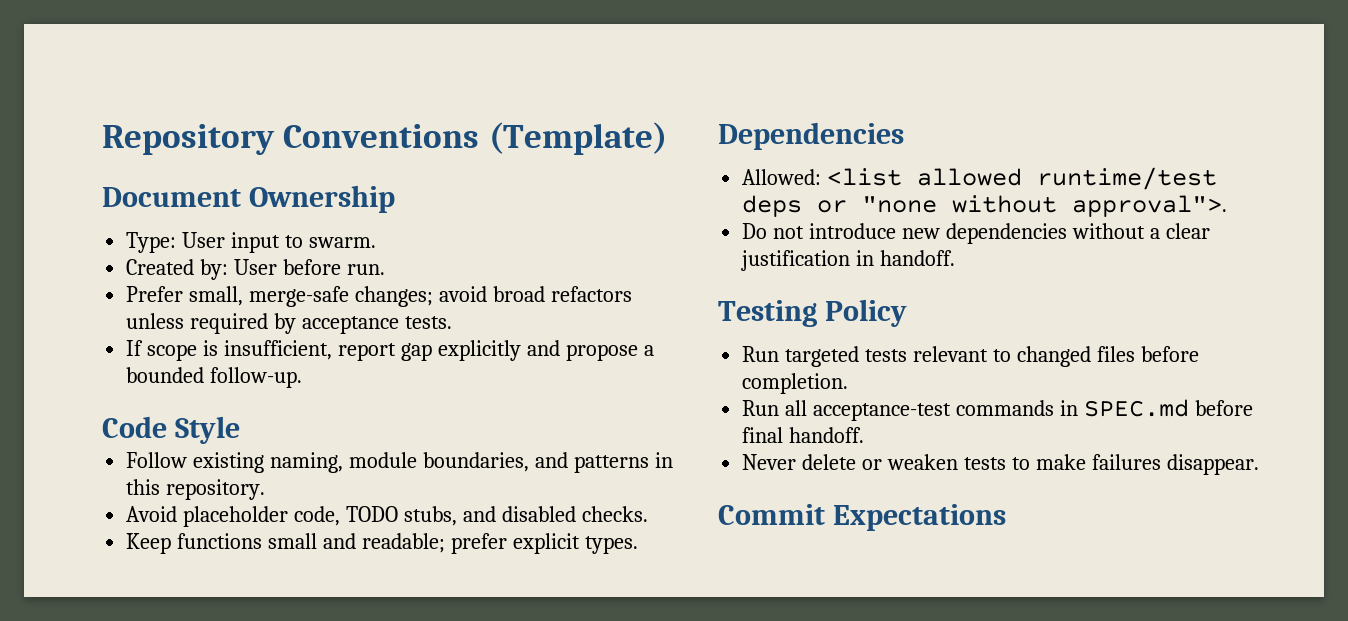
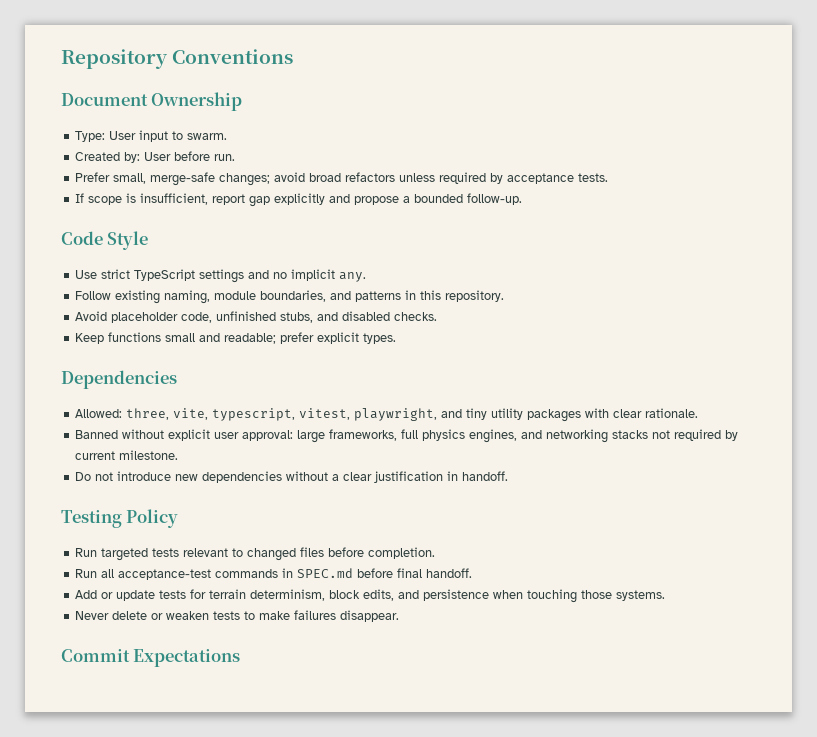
[488,122,667,155] (Template) -> (294, 56) none
(240, 430) none -> [75,269,367,283] // Use strict TypeScript settings and no implicit any.
[346,506,399,522] TODO -> [216,311,277,321] unfinished
[827,167,1218,190] [742,195,1228,217] <list allowed runtime/test deps or "none without approval">. -> [126,408,699,422] [75,429,739,443] [75,450,179,460] three, vite, typescript, vitest, playwright, and tiny utility packages with clear rationale. // Banned without explicit user approval: large frameworks, full physics engines, and networking stacks not required by current milestone.
(865, 435) none -> [75,589,666,603] // Add or update tests for terrain determinism, block edits, and persistence when touching those systems.

